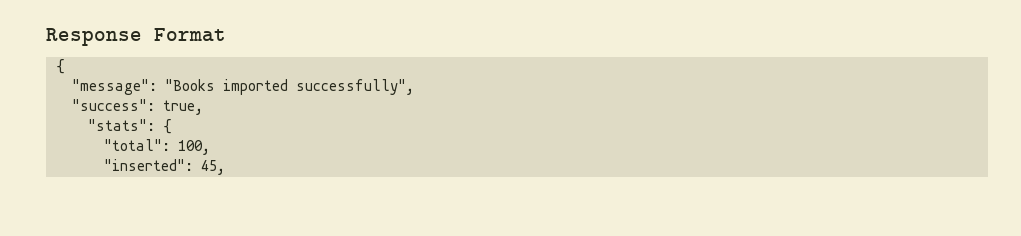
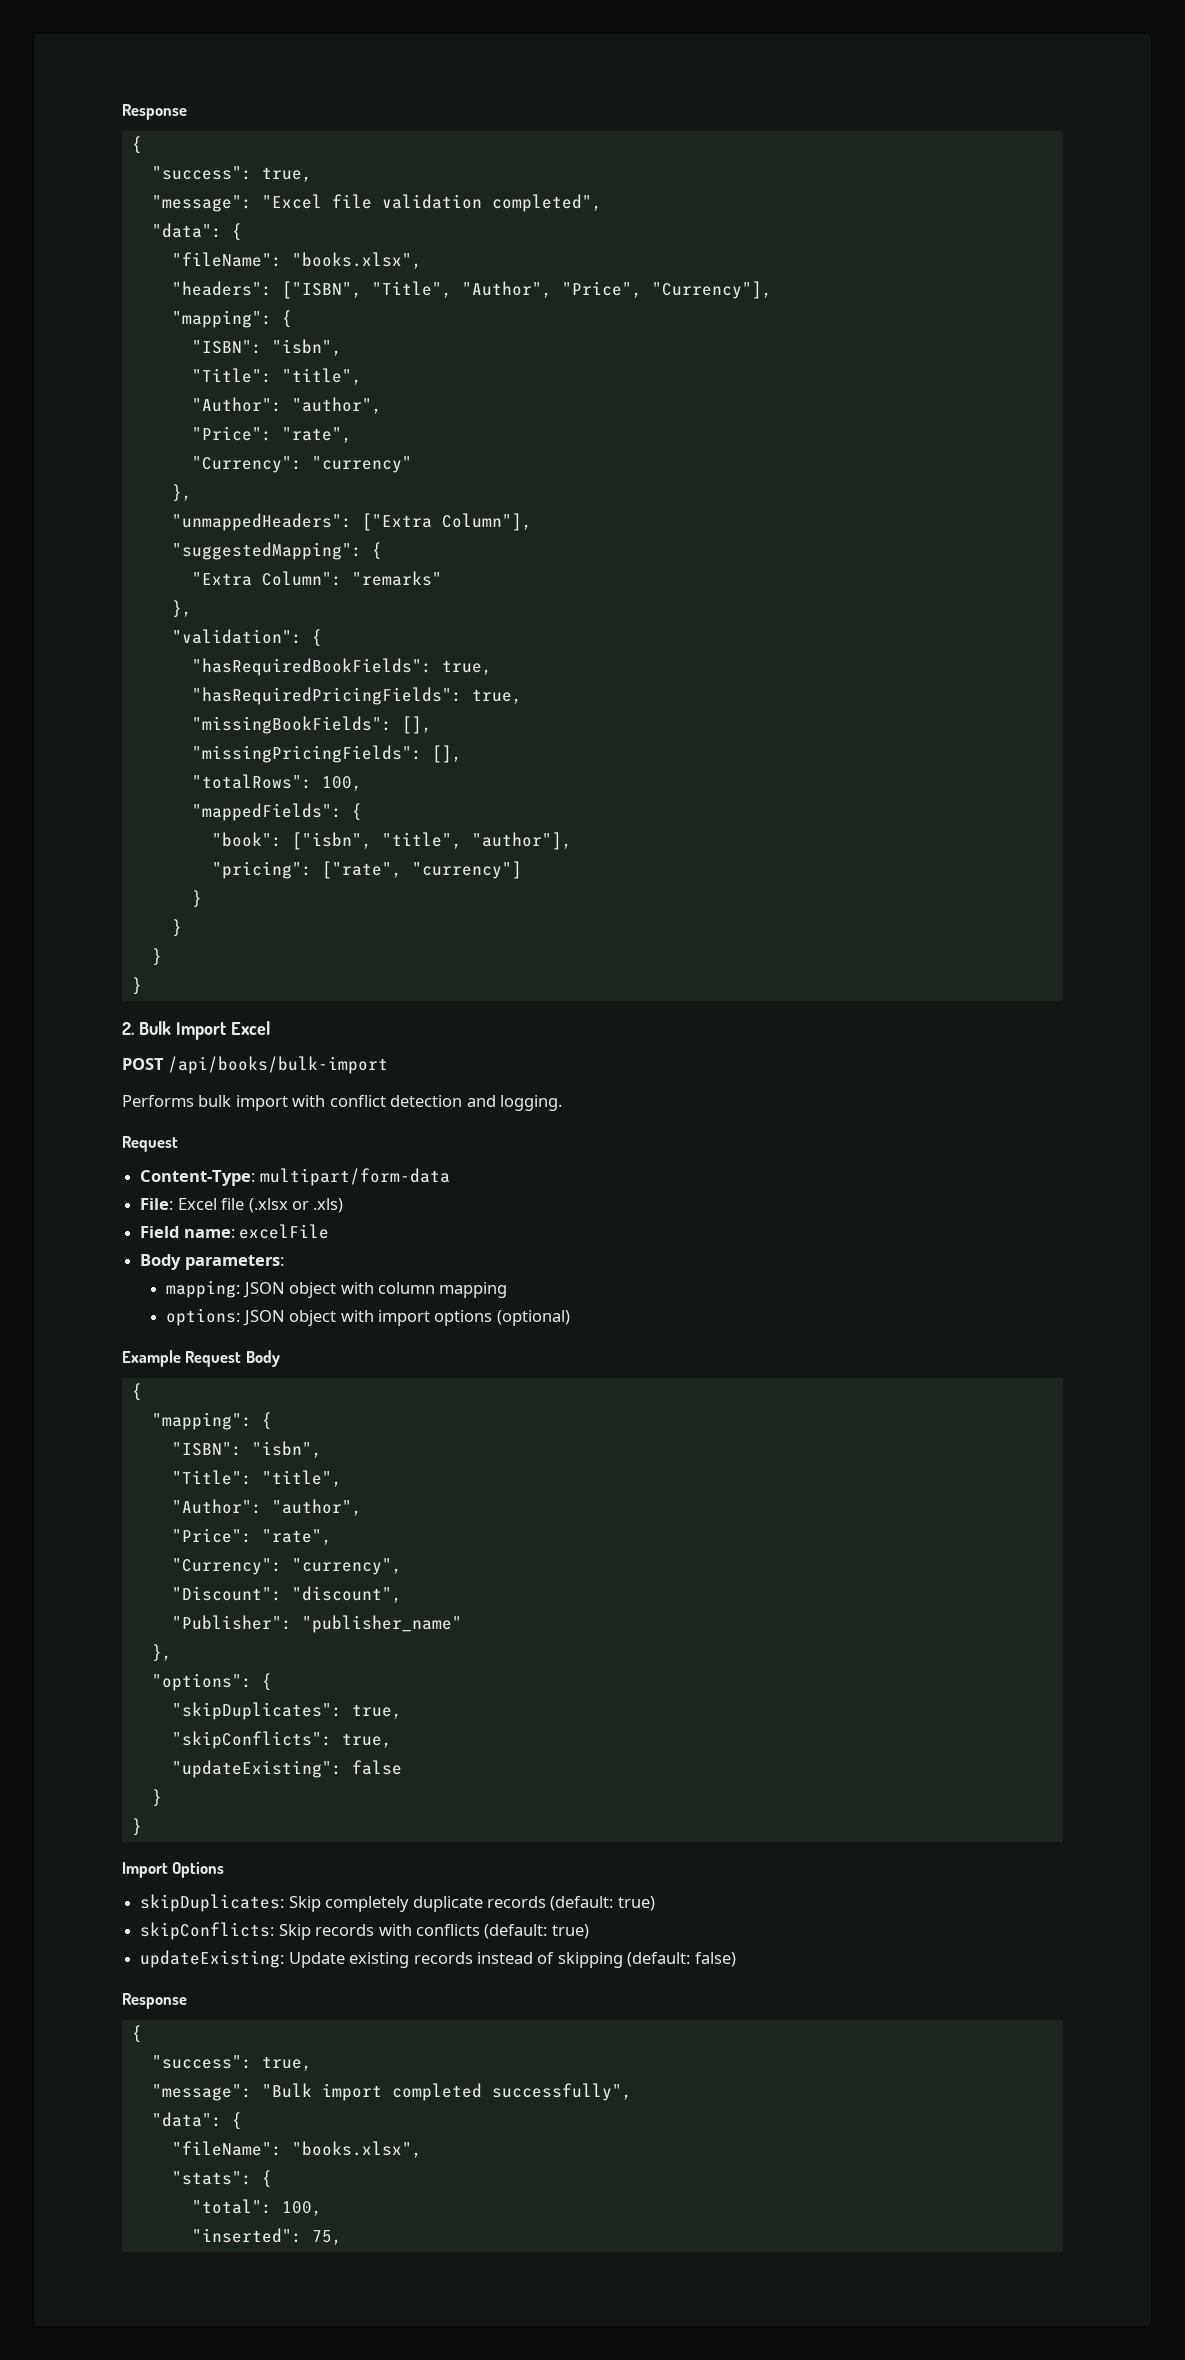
[46,28,226,46] [56,59,66,74] [72,79,415,95] [72,99,204,115] Response Format // { // "message": "Books imported successfully", // "success": true, -> [122,104,187,120] [131,136,142,154] [151,166,312,182] [151,194,602,212] [151,223,242,241] [171,252,422,269] [171,281,772,299] [171,310,292,328] [191,339,342,356] [191,368,362,385] [191,397,382,414] [191,426,352,443] [191,456,412,473] [171,484,192,502] [171,513,532,531] [171,542,382,560] [191,571,442,586] [171,600,192,618] [171,629,322,647] [191,658,492,676] [191,687,522,705] [191,716,432,734] [191,745,462,763] [191,774,362,791] [191,803,362,821] [211,832,572,850] [211,861,522,879] [191,890,202,908] [171,919,182,937] [151,948,162,966] [131,977,142,995] [122,1021,270,1040] [122,1056,389,1074] [122,1095,563,1111] [122,1136,178,1152] [140,1168,450,1186] [140,1198,344,1213] [140,1224,330,1239] [140,1254,284,1270] [166,1280,508,1298] [166,1308,570,1326] [122,1350,280,1367] [131,1383,142,1401] [151,1412,272,1430] [171,1441,322,1458] [171,1470,342,1487] [171,1499,362,1516] [171,1528,332,1545] [171,1558,402,1575] [171,1586,402,1603] [171,1615,462,1633] [151,1644,172,1662] [151,1673,272,1691] [171,1702,402,1720] [171,1731,392,1749] [171,1760,402,1778] [151,1789,162,1807] [131,1818,142,1836] [122,1862,225,1878] [140,1894,655,1912] [140,1922,589,1940] [140,1950,736,1968] [122,1993,187,2009] [131,2025,142,2043] [151,2055,312,2071] [151,2083,632,2101] [151,2112,242,2130] [171,2141,422,2158] Response // { // "success": true, // "message": "Excel file validation completed", // "data": { // "fileName": "books.xlsx", // "headers": ["ISBN", "Title", "Author", "Price", "Currency"], // "mapping": { // "ISBN": "isbn", // "Title": "title", // "Author": "author", // "Price": "rate", // "Currency": "currency" // }, // "unmappedHeaders": ["Extra Column"], // "suggestedMapping": { // "Extra Column": "remarks" // }, // "validation": { // "hasRequiredBookFields": true, // "hasRequiredPricingFields": true, // "missingBookFields": [], // "missingPricingFields": [], // "totalRows": 100, // "mappedFields": { // "book": ["isbn", "title", "author"], // "pricing": ["rate", "currency"] // } // } // } // } // 2. Bulk Import Excel // POST /api/books/bulk-import // Performs bulk import with conflict detection and logging. // Request // Content-Type: multipart/form-data // File: Excel file (.xlsx or .xls) // Field name: excelFile // Body parameters: // mapping: JSON object with column mapping // options: JSON object with import options (optional) // Example Request Body // { // "mapping": { // "ISBN": "isbn", // "Title": "title", // "Author": "author", // "Price": "rate", // "Currency": "currency", // "Discount": "discount", // "Publisher": "publisher_name" // }, // "options": { // "skipDuplicates": true, // "skipConflicts": true, // "updateExisting": false // } // } // Import Options // skipDuplicates: Skip completely duplicate records (default: true) // skipConflicts: Skip records with conflicts (default: true) // updateExisting: Update existing records instead of skipping (default: false) // Response // { // "success": true, // "message": "Bulk import completed successfully", // "data": { // "fileName": "books.xlsx",
[201,160,226,175] 45, -> [311,2230,342,2245] 75,

